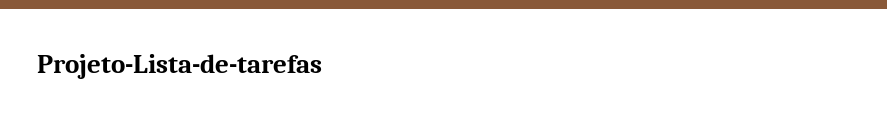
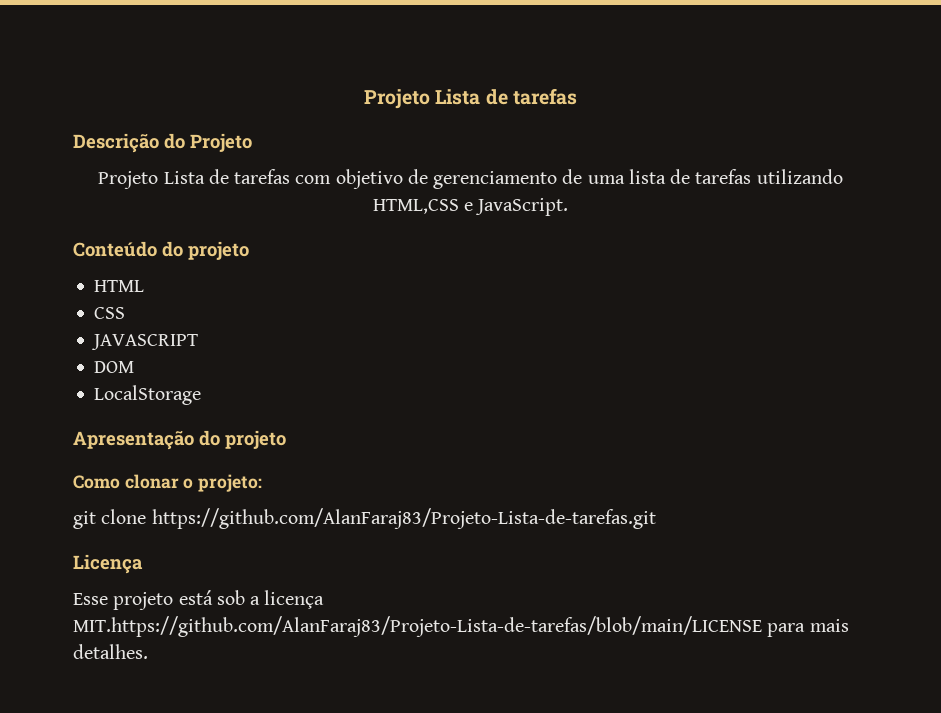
[37,54,322,79] Projeto-Lista-de-tarefas -> [364,88,577,109] [73,133,252,153] [98,169,843,189] [372,198,569,216] [73,241,249,260] [94,280,145,292] [94,307,126,319] [91,334,199,350] [94,361,135,373] [94,385,202,405] [73,430,286,450] [73,474,263,492] [73,508,656,529] [73,554,143,574] [73,590,325,610] [73,616,849,637] [73,644,148,659] Projeto Lista de tarefas // Descrição do Projeto // Projeto Lista de tarefas com objetivo de gerenciamento de uma lista de tarefas utilizando HTML,CSS e JavaScript. // Conteúdo do projeto // HTML // CSS // JAVASCRIPT // DOM // LocalStorage // Apresentação do projeto // Como clonar o projeto: // git clone https://github.com/AlanFaraj83/Projeto-Lista-de-tarefas.git // Licença // Esse projeto está sob a licença MIT.https://github.com/AlanFaraj83/Projeto-Lista-de-tarefas/blob/main/LICENSE para mais detalhes.

